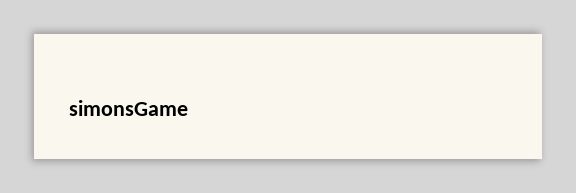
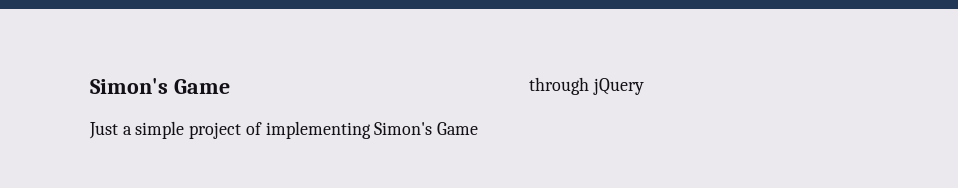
[69,100,188,116] simonsGame -> [90,78,230,94] [89,121,479,139] [529,77,644,95] Simon's Game // Just a simple project of implementing Simon's Game through jQuery

